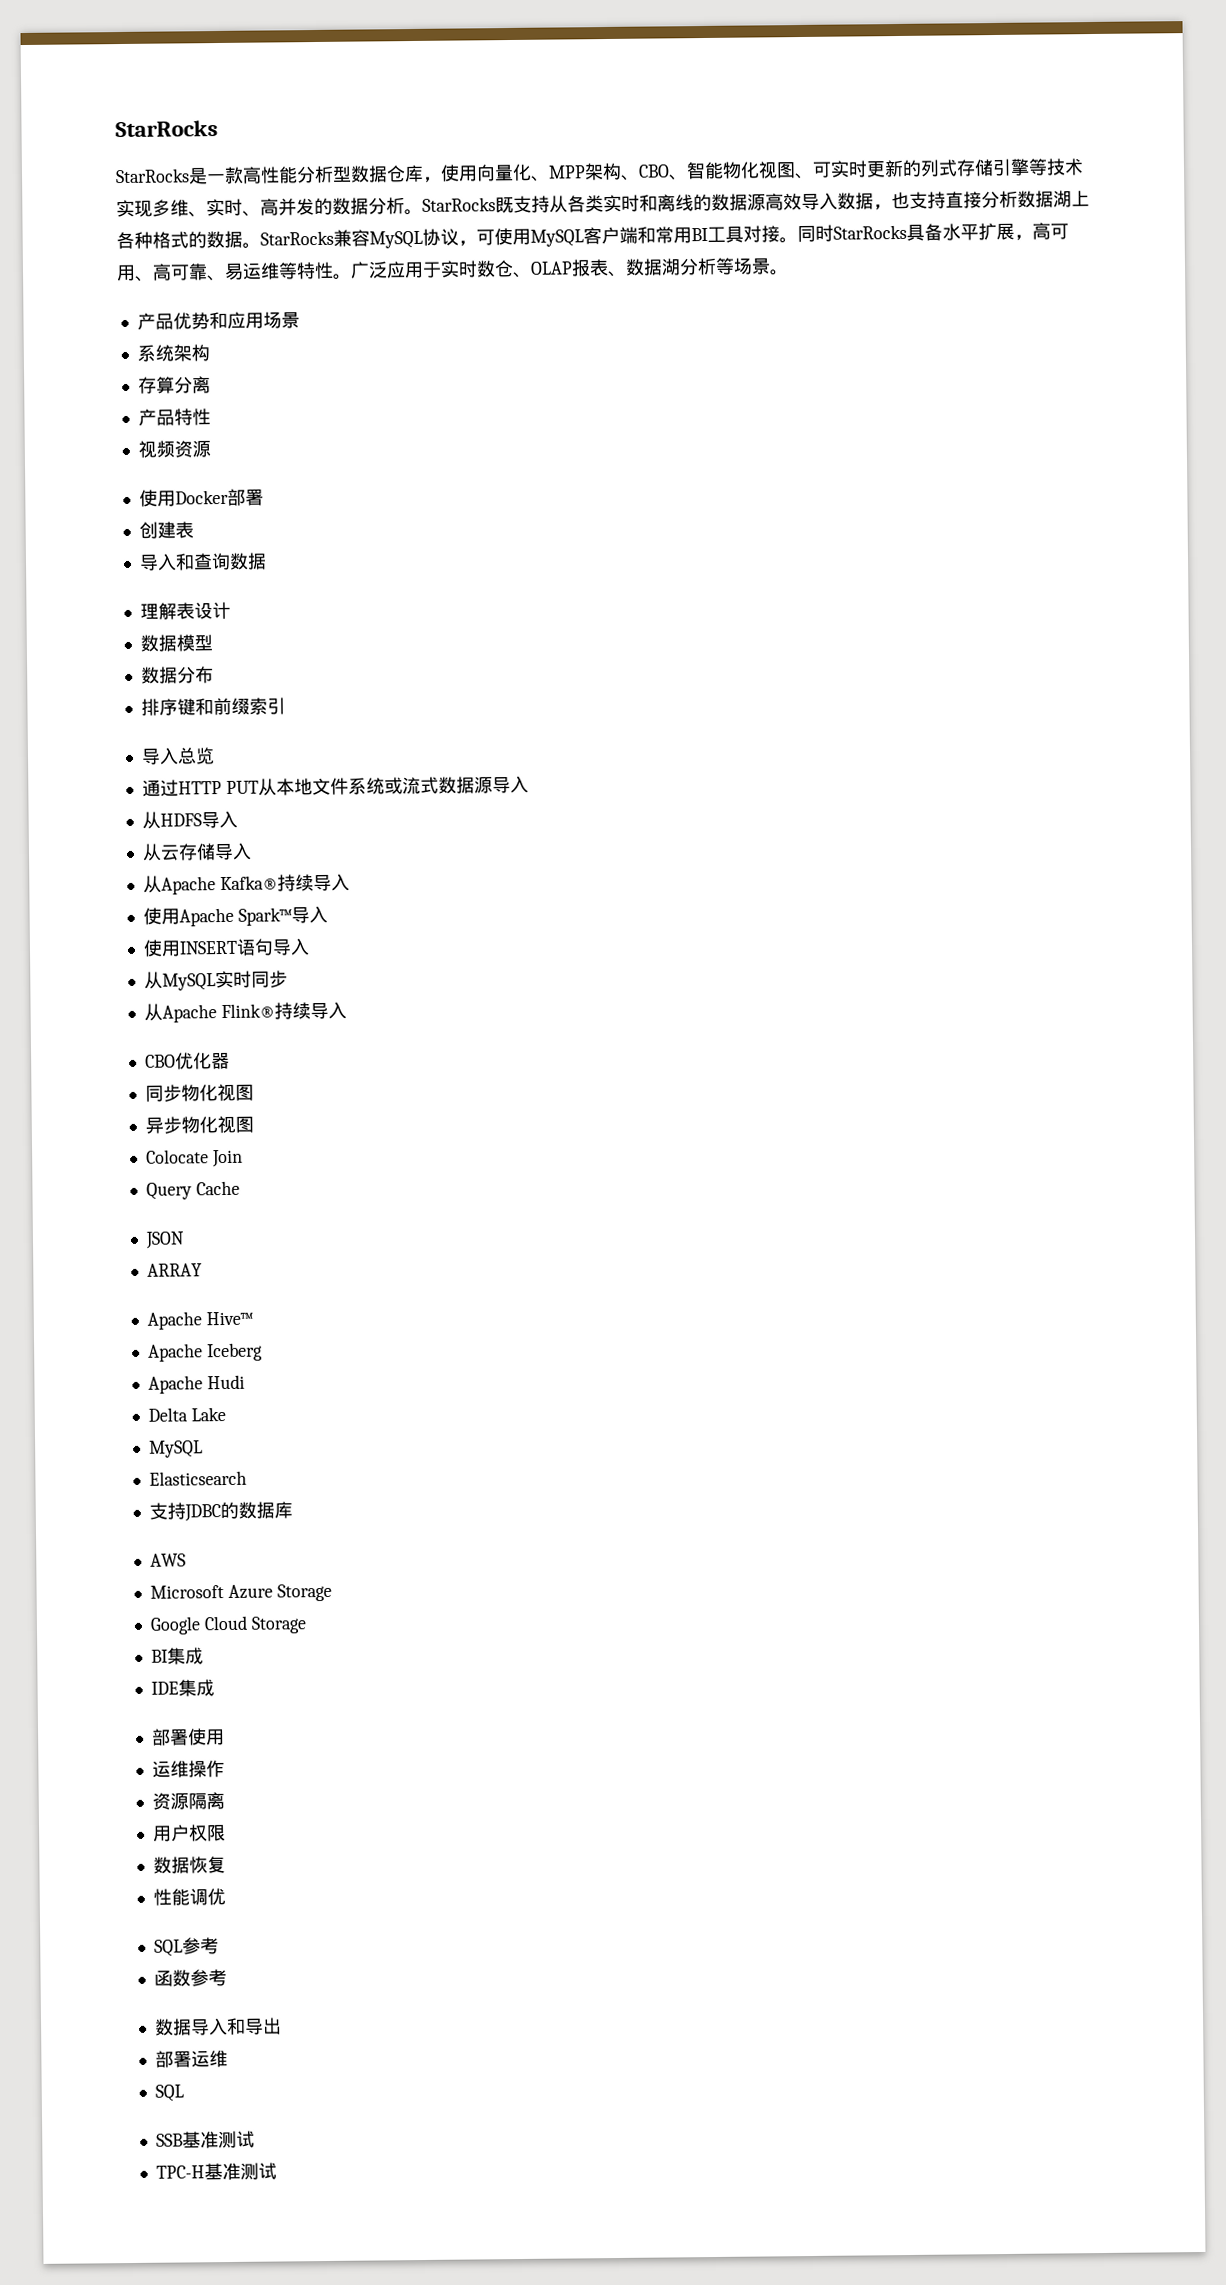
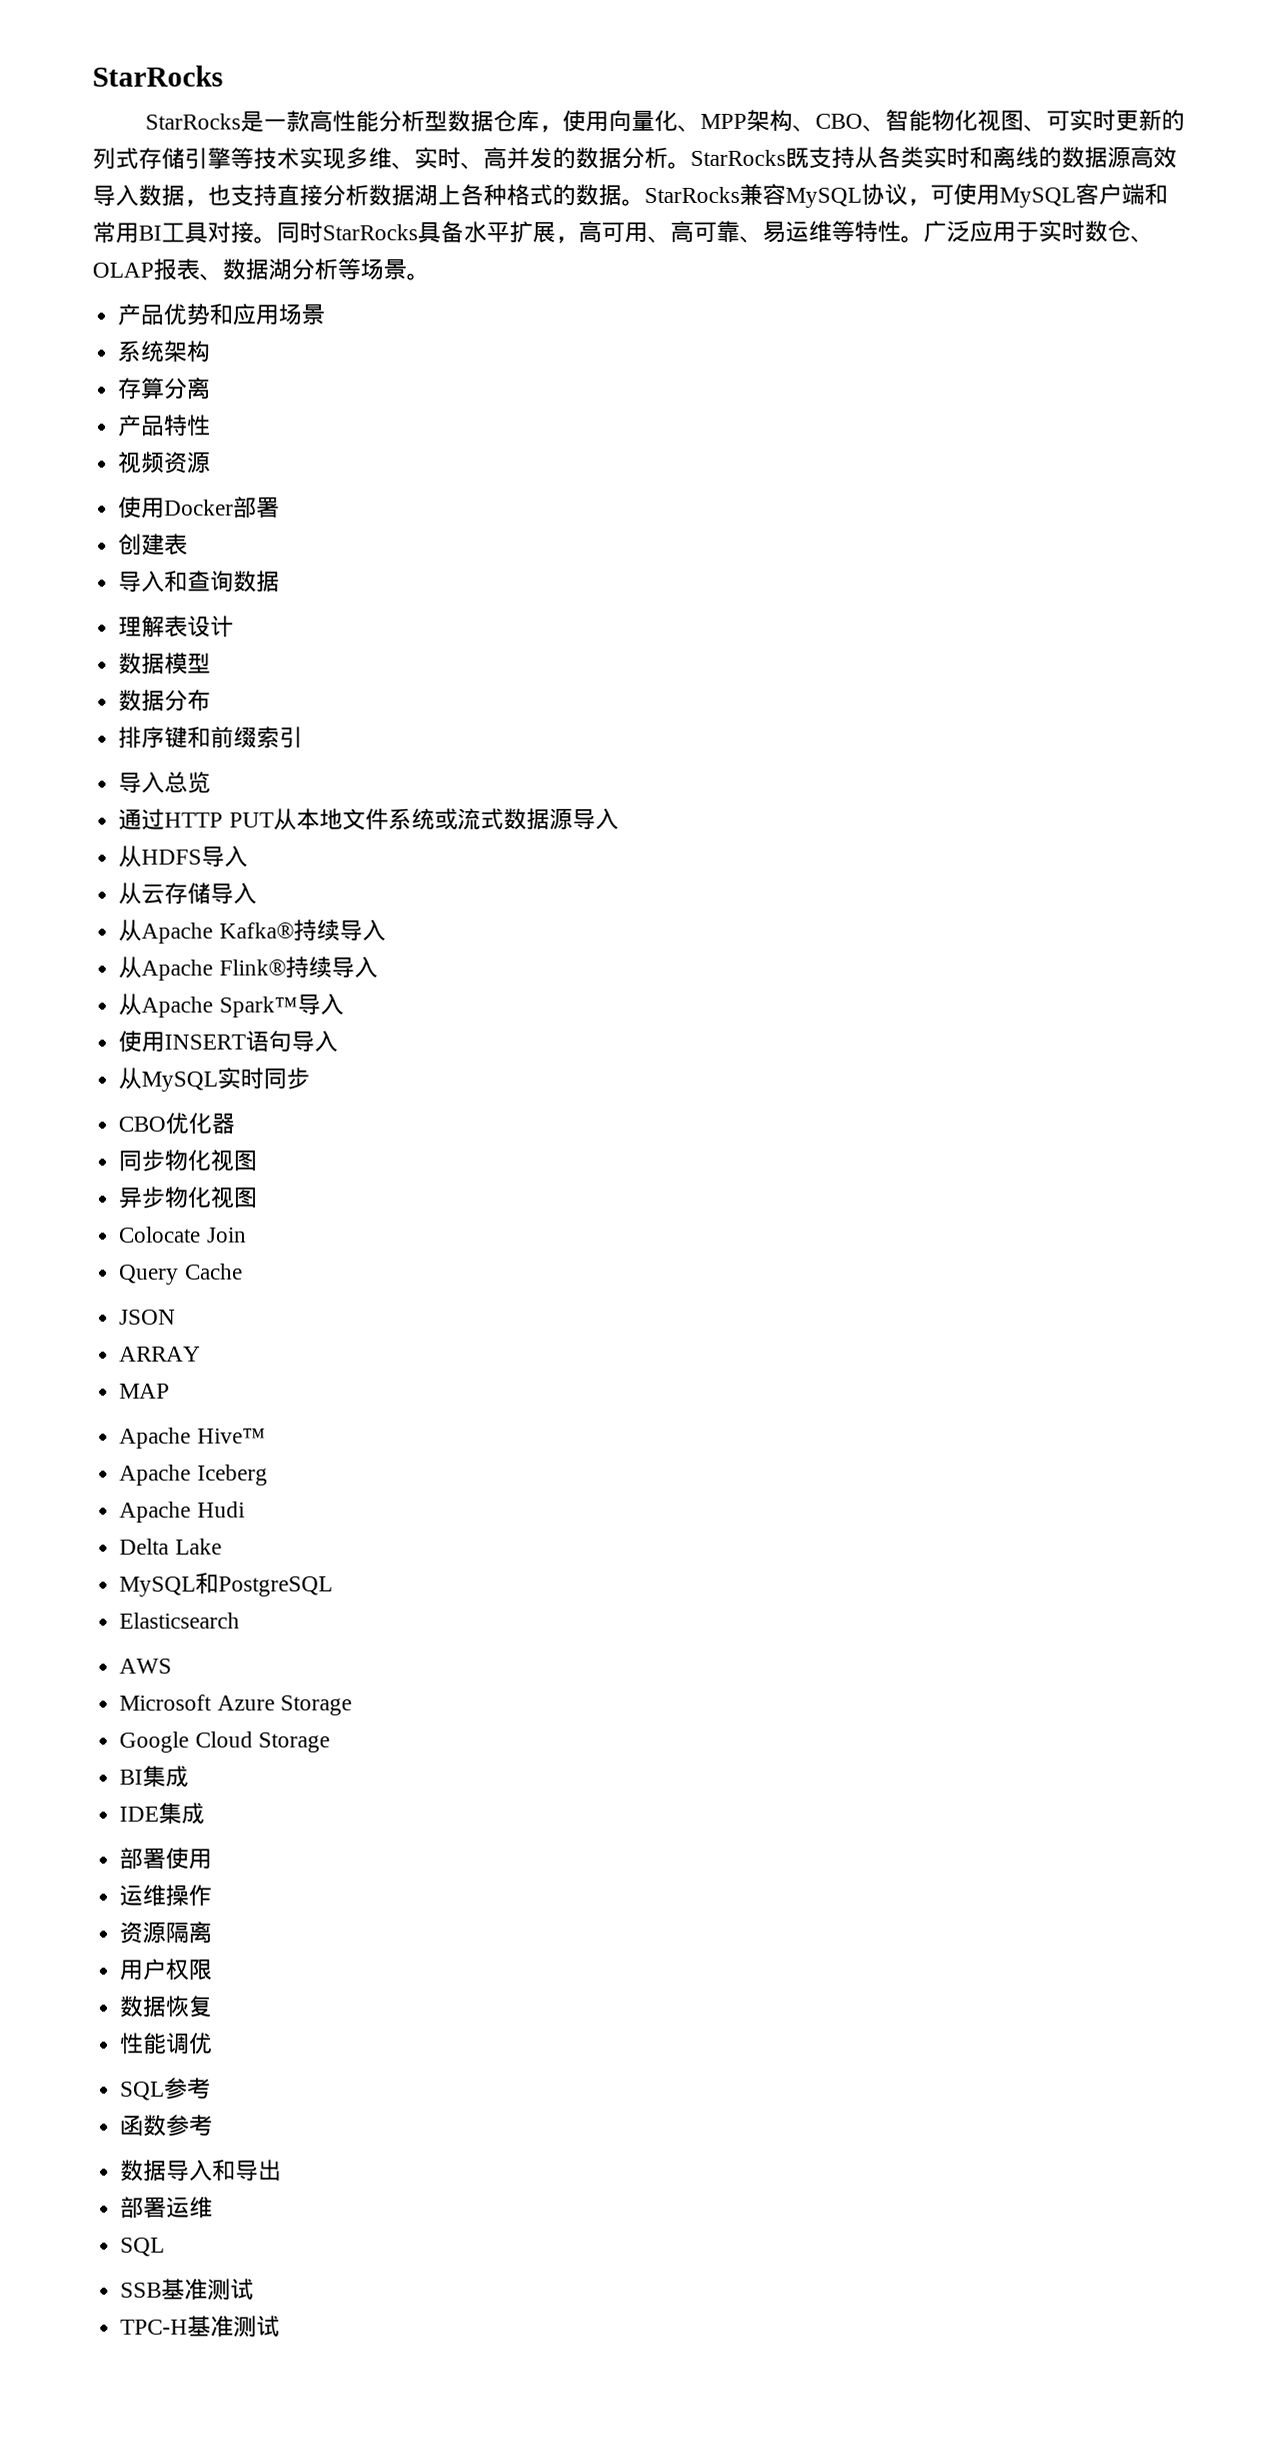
[142,907,180,925] 使用 -> [118,956,378,981] [118,993,143,1016] 从Apache Flink®持续导入 // 从
[143,1001,347,1023] // 从Apache Flink®持续导入 -> (311, 1078) none
(202, 1270) none -> [119,1383,171,1399] // MAP
(203, 1449) none -> [195,1572,334,1597] 和PostgreSQL
[148,1501,293,1522] // 支持JDBC的数据库 -> (241, 1620) none

